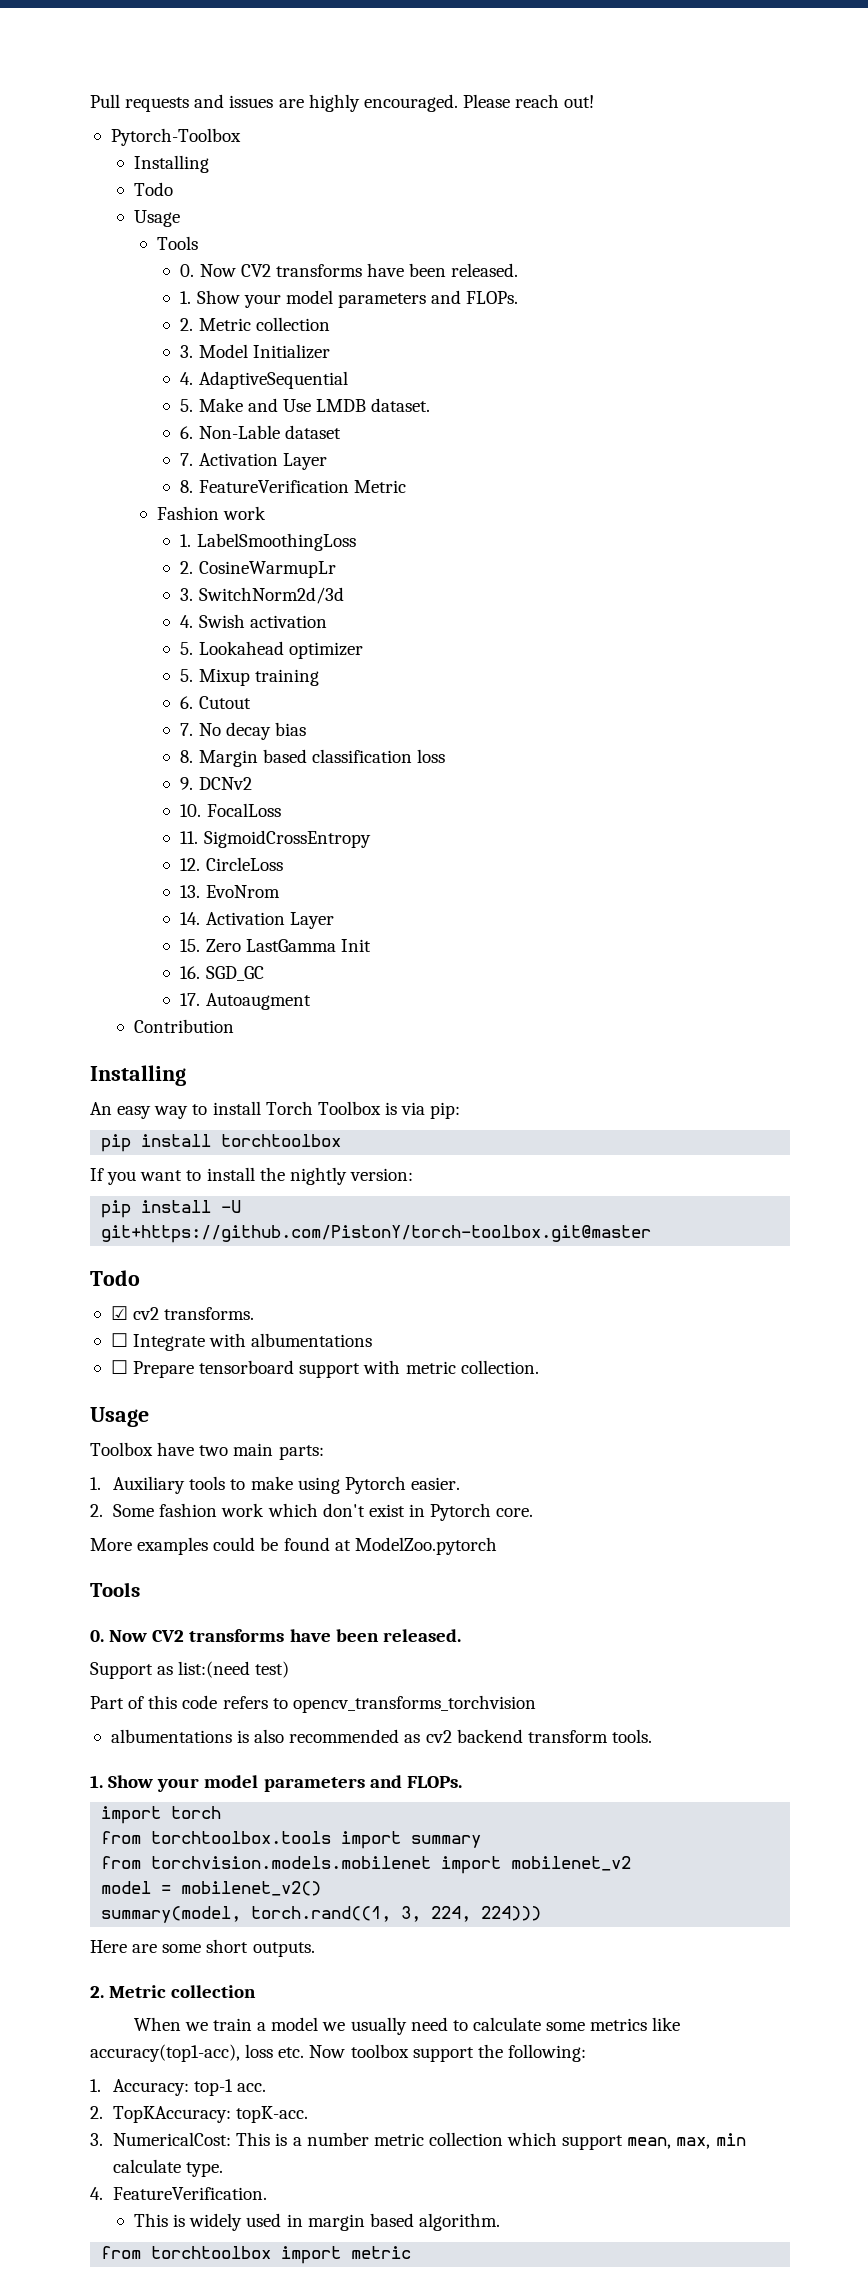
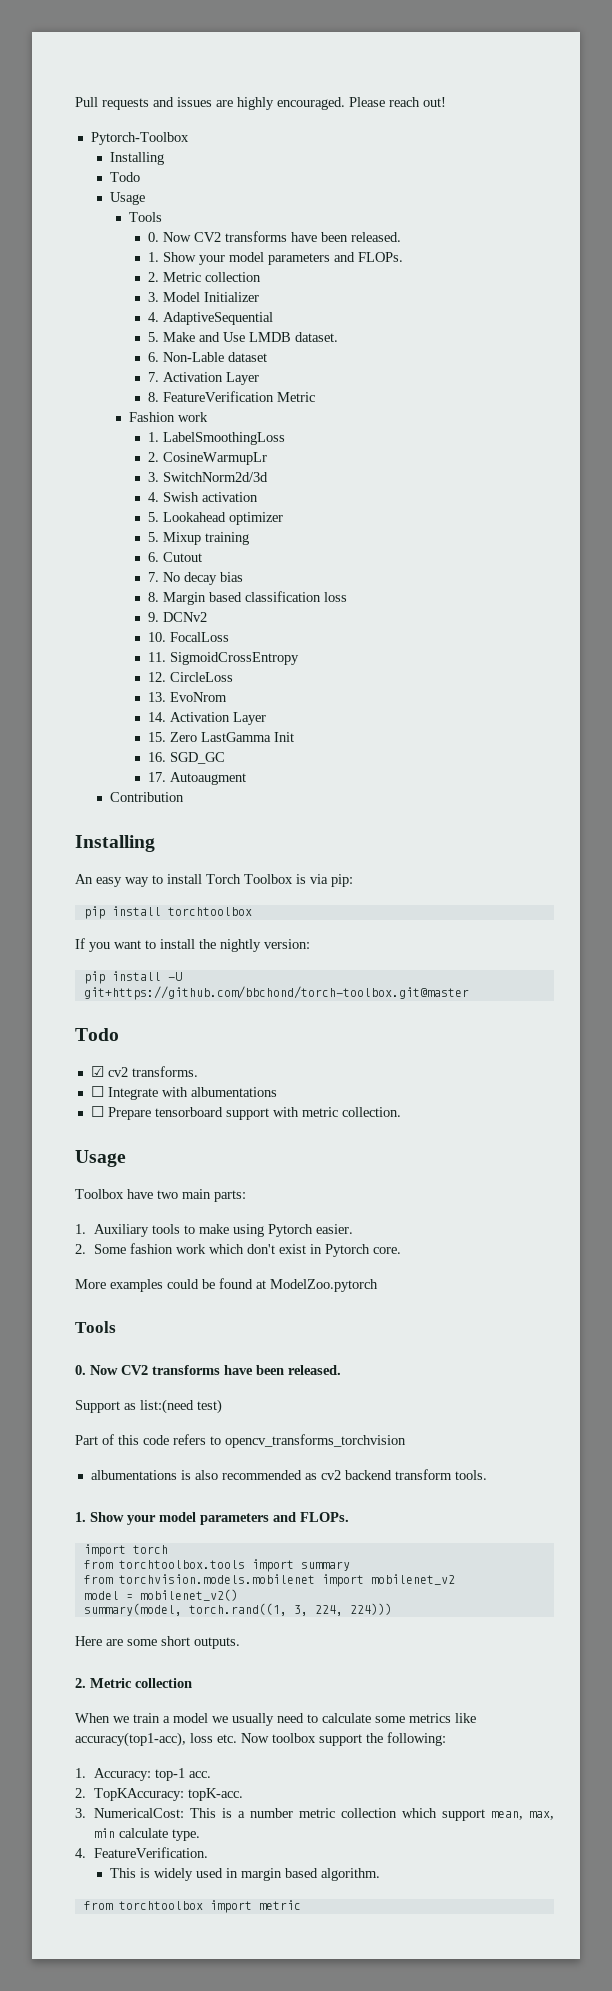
[101,1225,652,1243] git+https://github.com/PistonY/torch-toolbox.git@master -> [83,986,469,1000] git+https://github.com/bbchond/torch-toolbox.git@master

